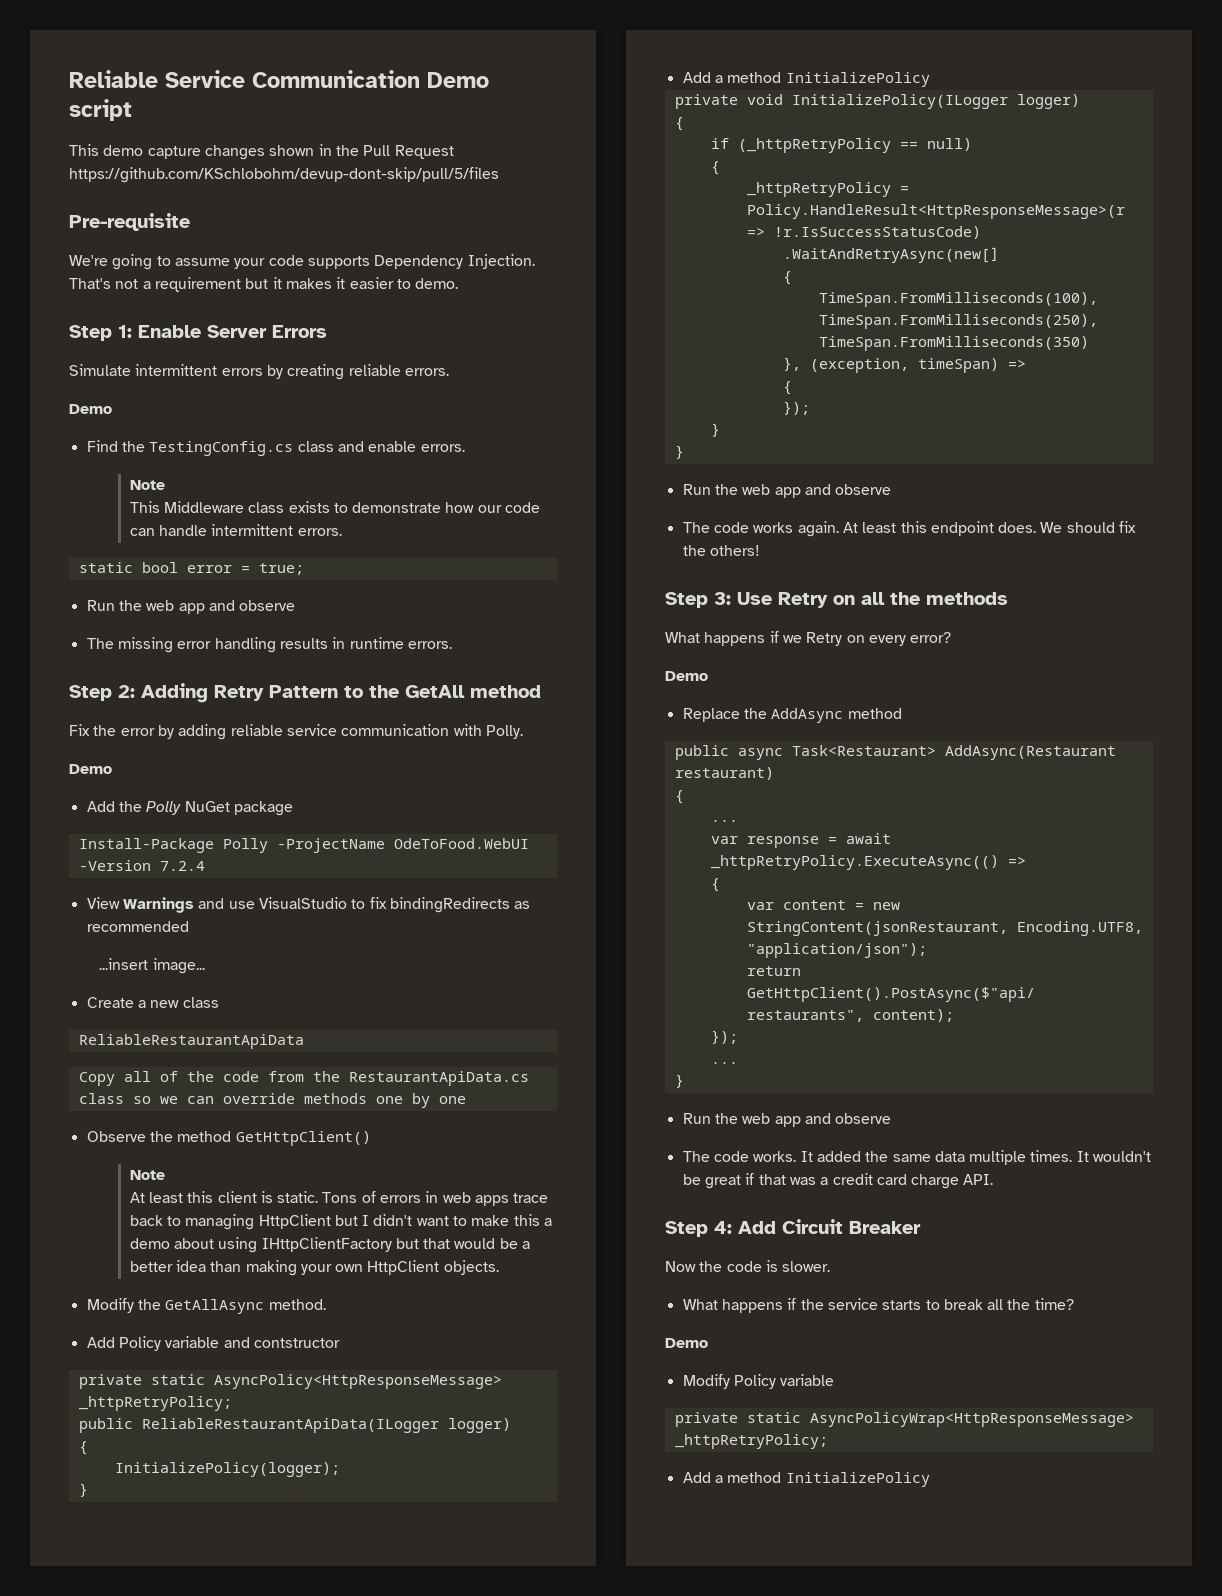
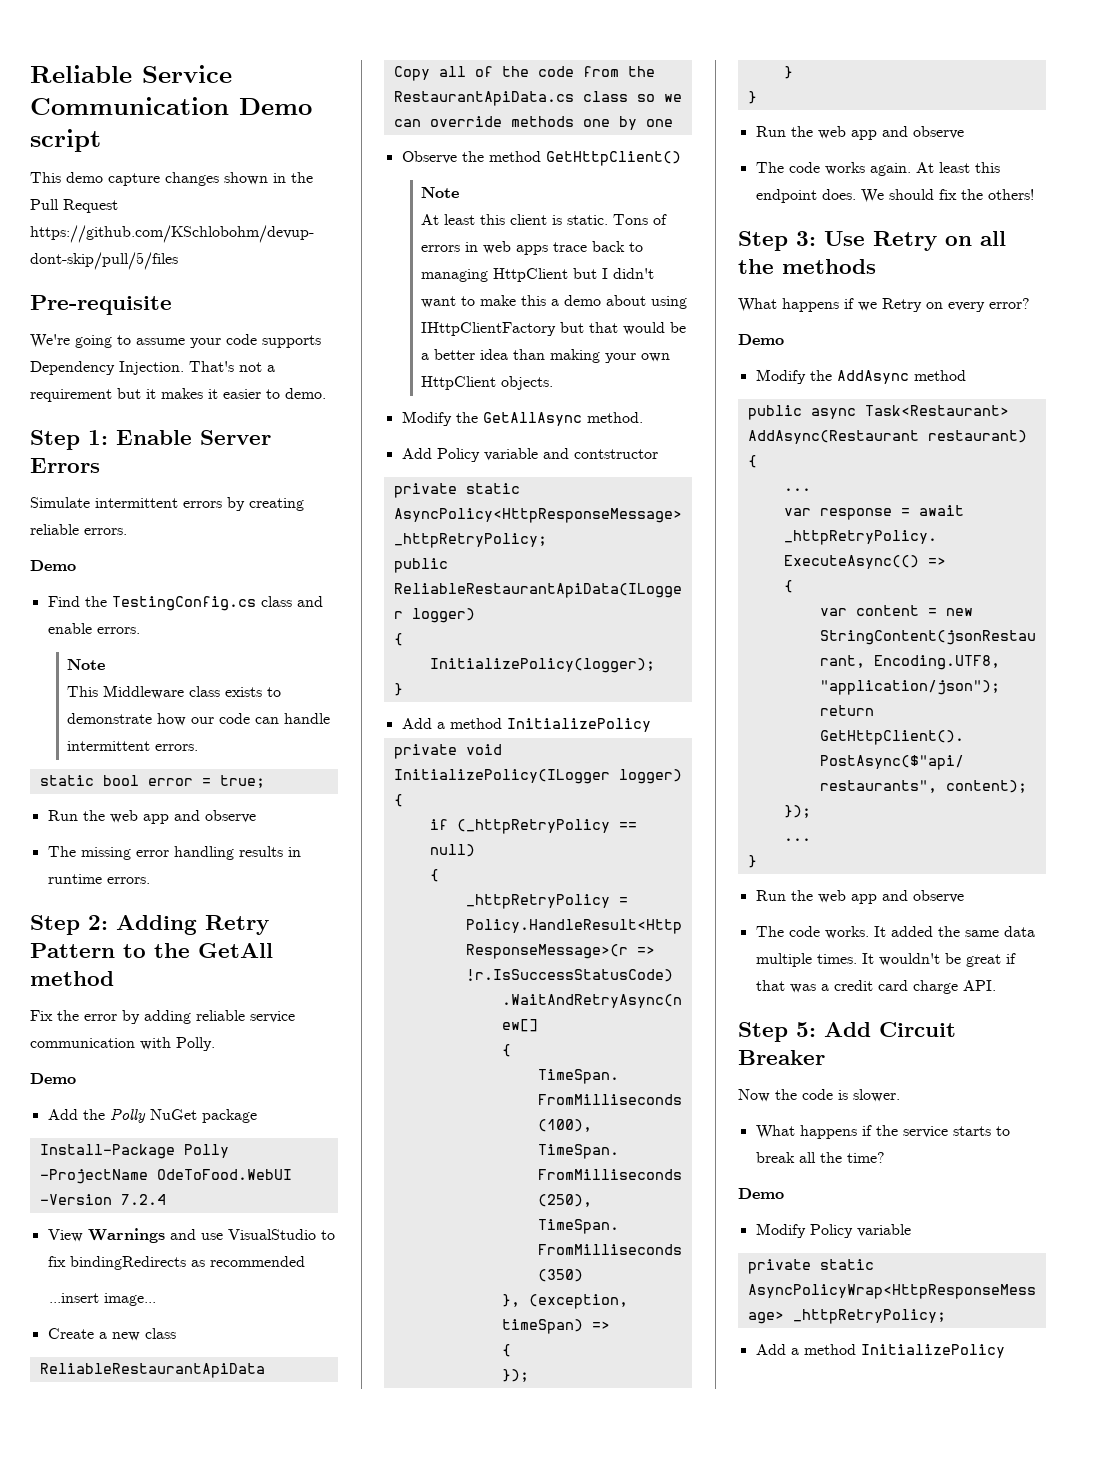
[682,708,740,722] Replace -> [755,369,806,384] Modify
[714,1221,732,1234] 4: -> [796,1022,816,1037] 5:

